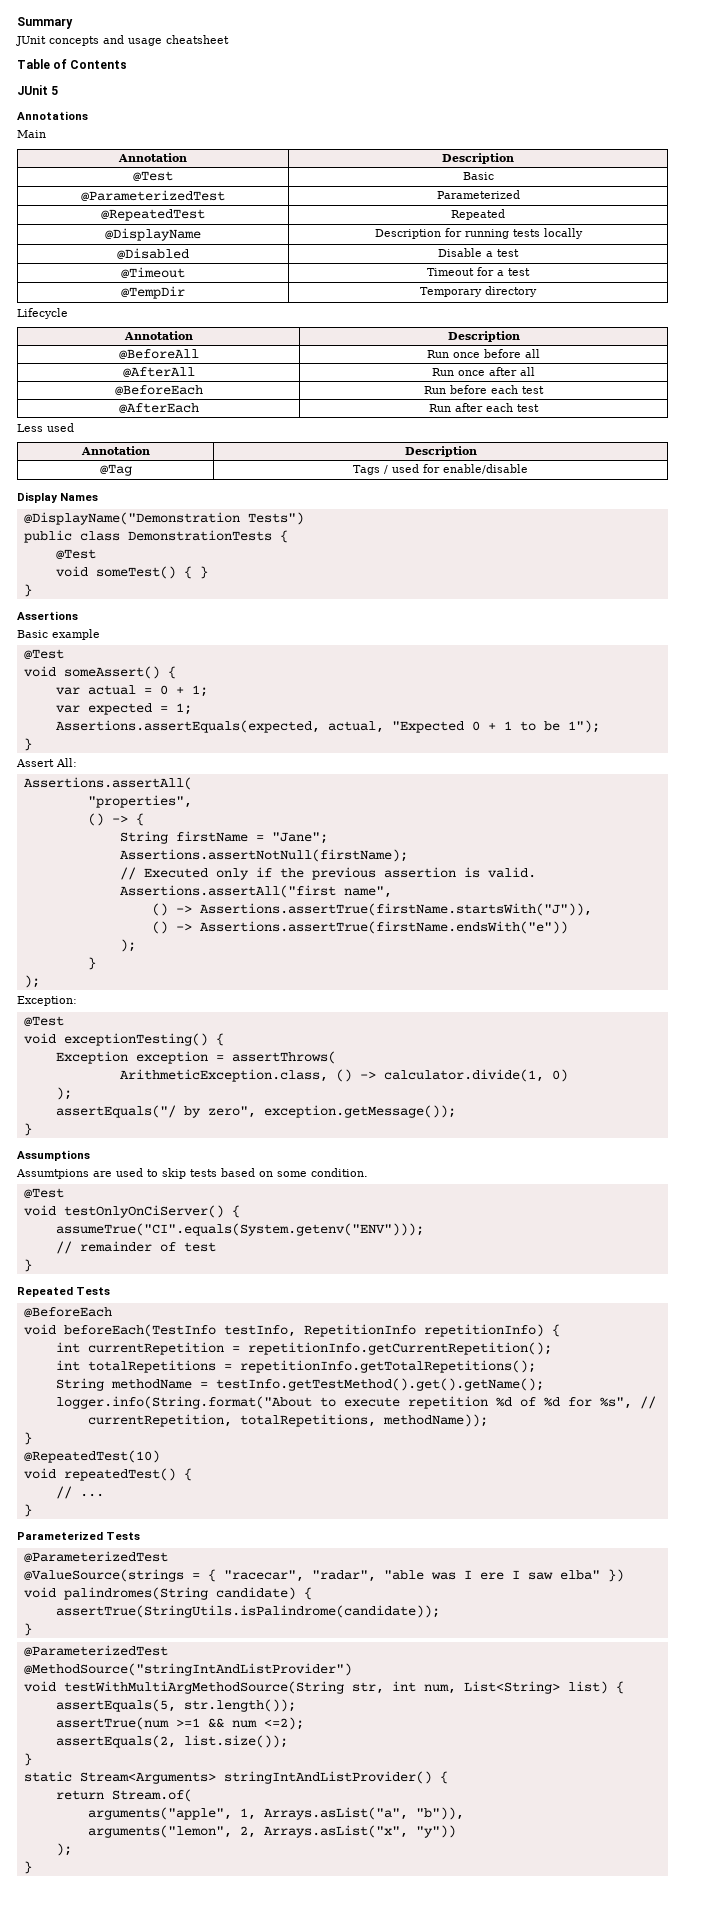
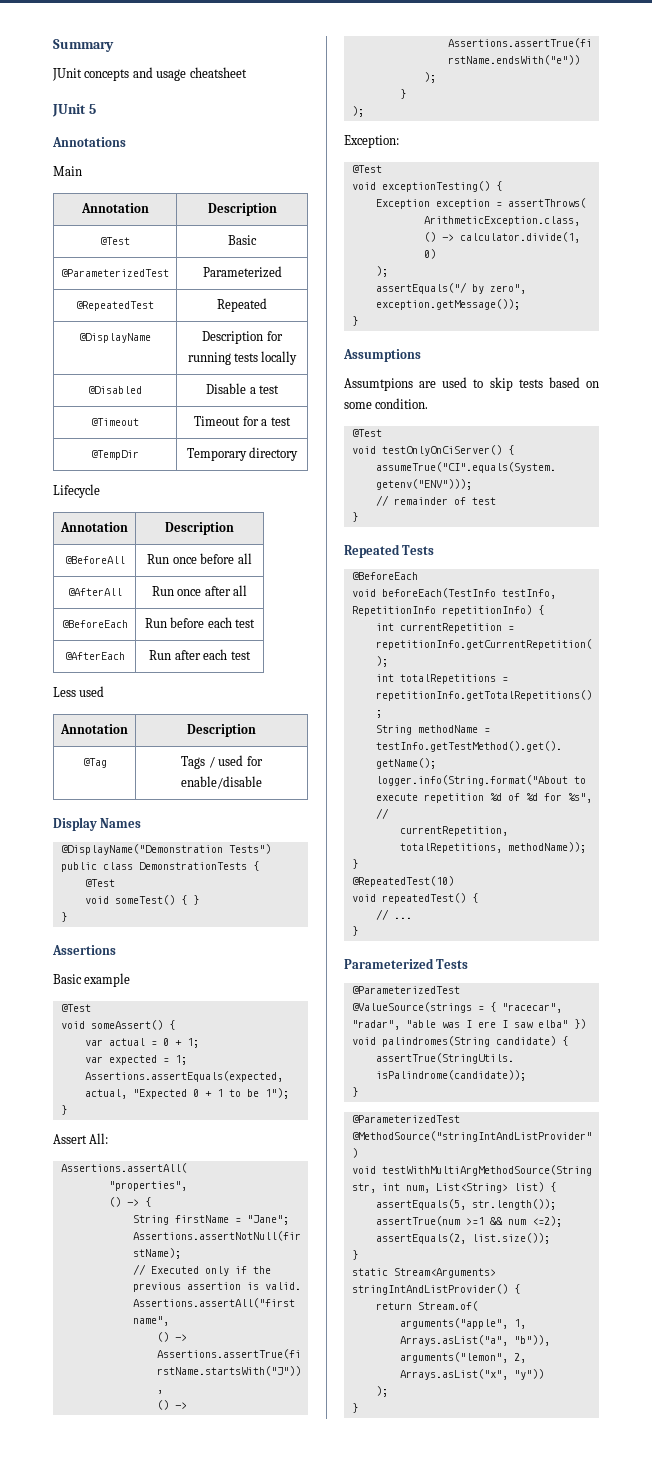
[17,59,128,69] // Table of Contents -> (247, 72) none

